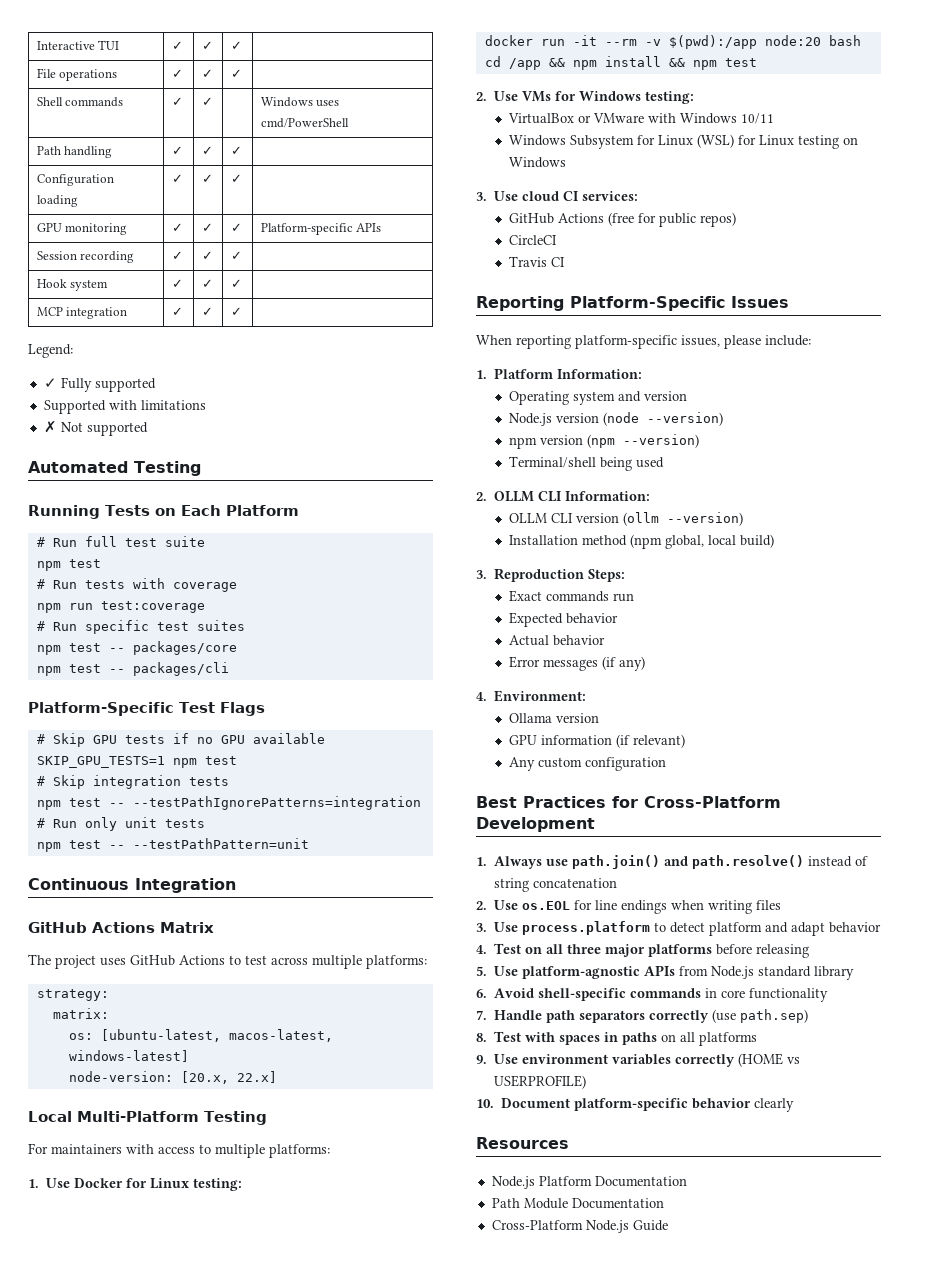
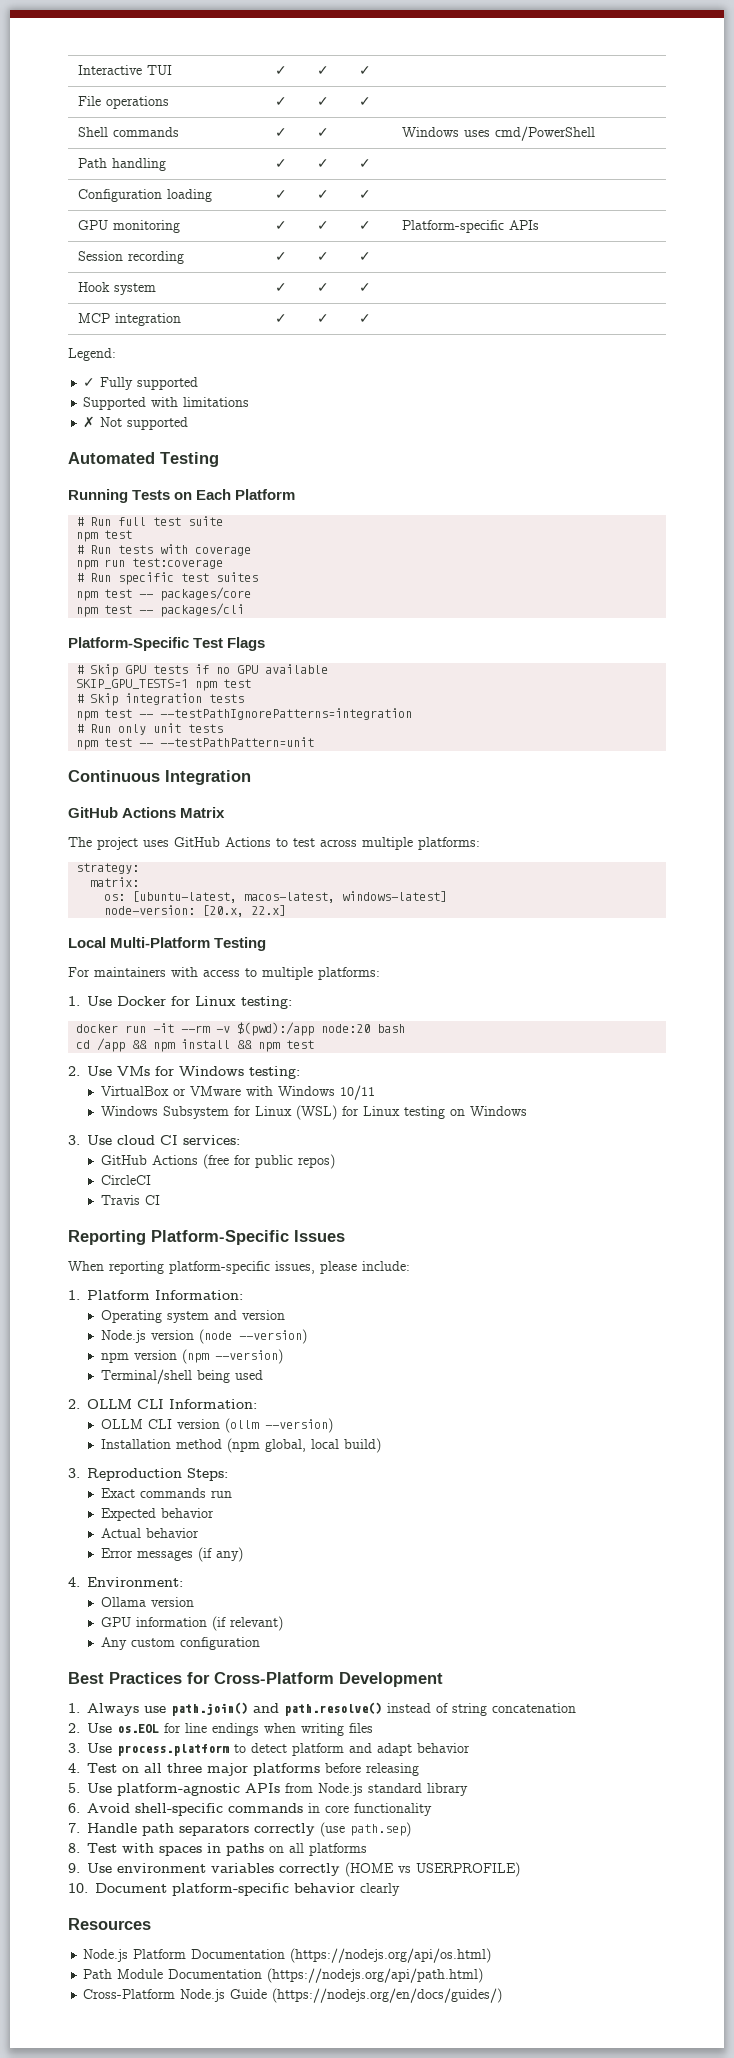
(687, 1181) none -> [290,1948,492,1963] (https://nodejs.org/api/os.html)
(664, 1203) none -> [267,1968,484,1983] (https://nodejs.org/api/path.html)
(668, 1225) none -> [272,1988,503,2003] (https://nodejs.org/en/docs/guides/)

